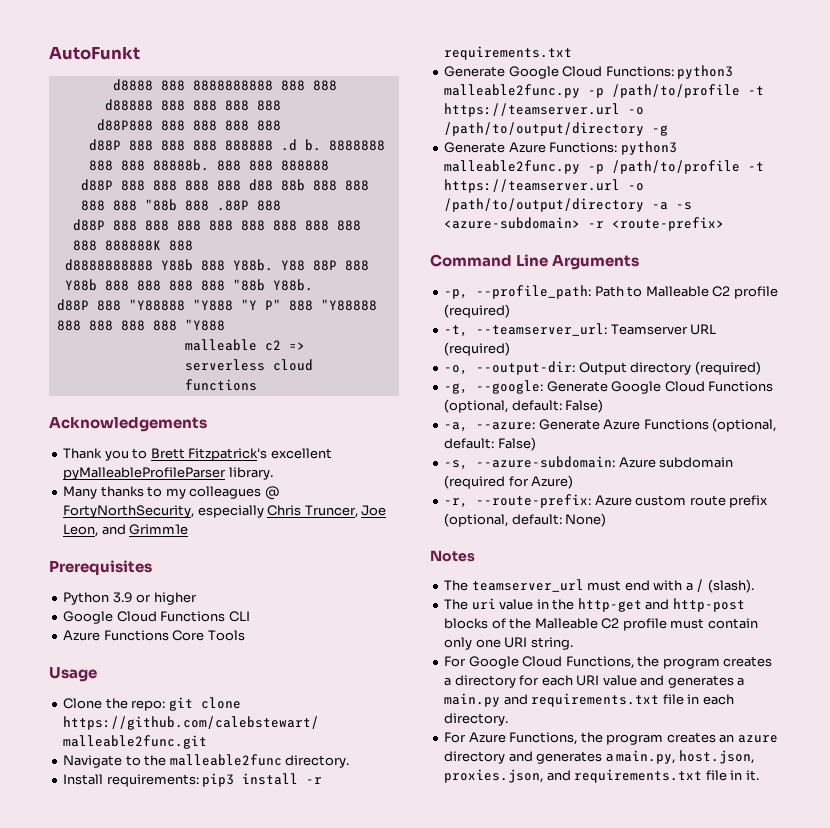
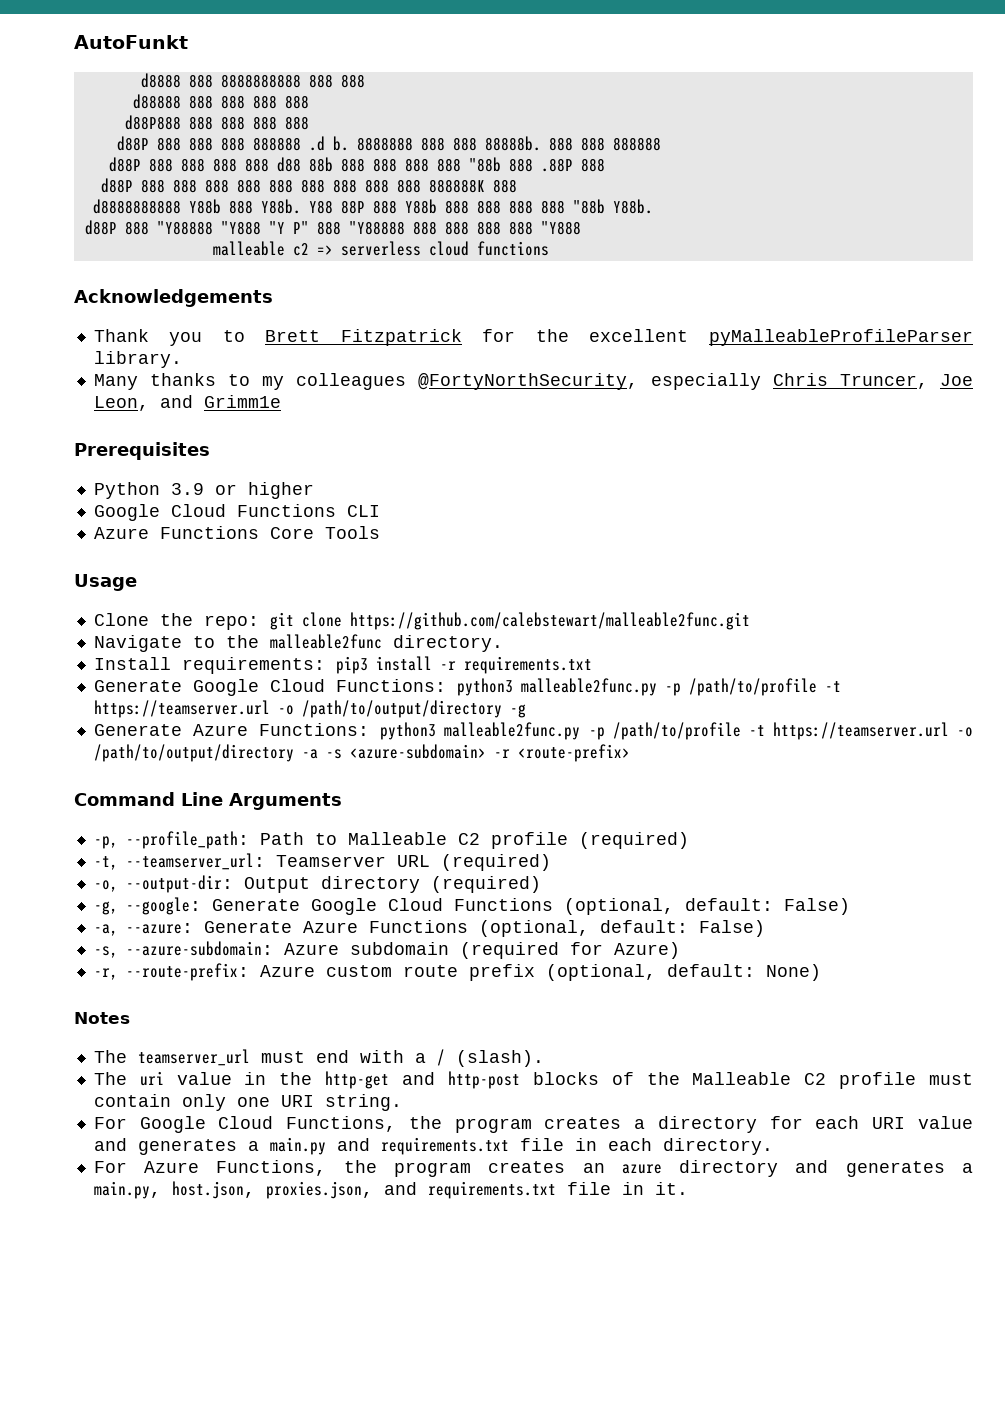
[188,448,268,461] Fitzpatrick's -> [340,329,569,346] Fitzpatrick for the
[264,486,280,500] [63,505,195,518] @ FortyNorthSecurity, -> [418,373,639,390] @FortyNorthSecurity,

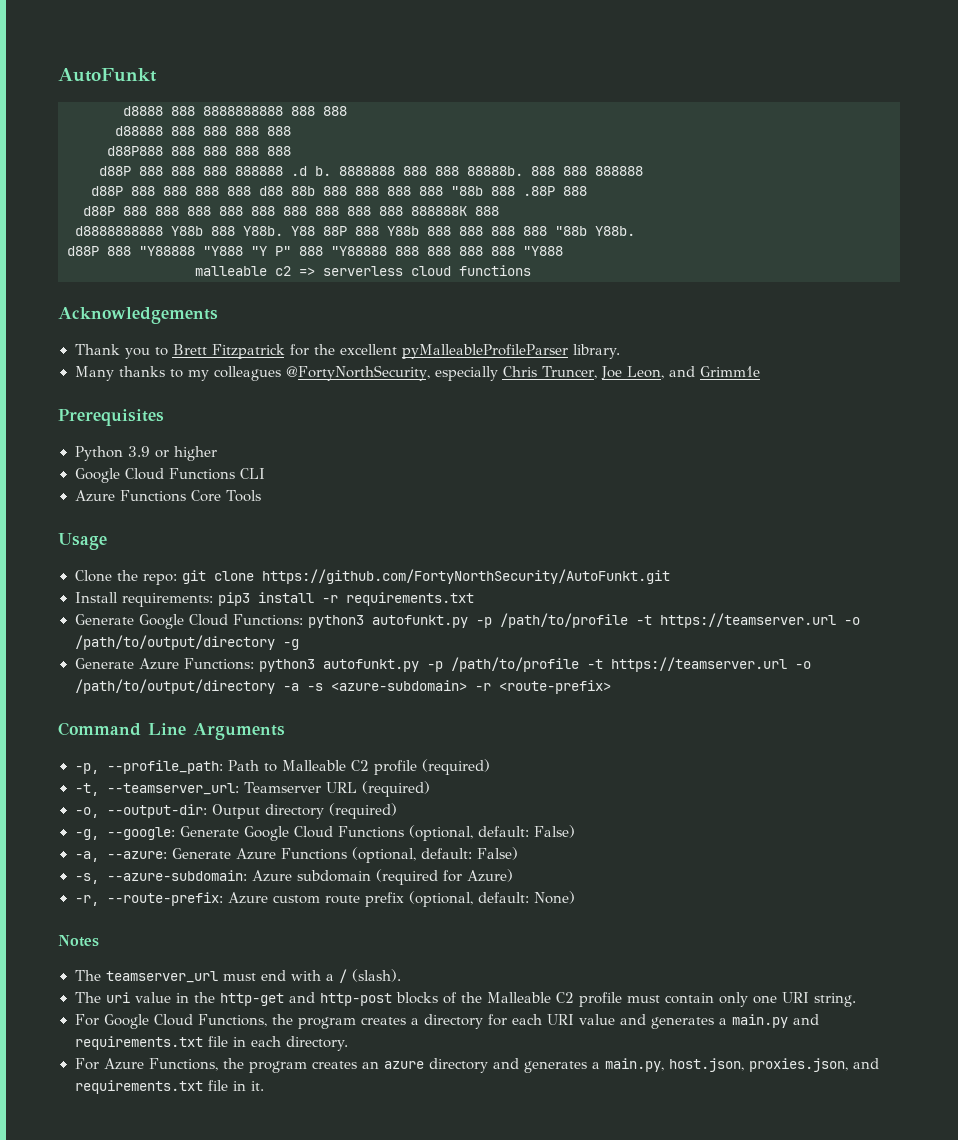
[349,612,750,630] [93,634,503,652] https://github.com/calebstewart/malleable2func.git // Navigate to the malleable2func directory. -> [261,569,670,584] https://github.com/FortyNorthSecurity/AutoFunkt.git
[520,678,657,696] malleable2func.py -> [371,615,468,628] autofunkt.py
[444,722,581,740] malleable2func.py -> [322,659,419,672] autofunkt.py

